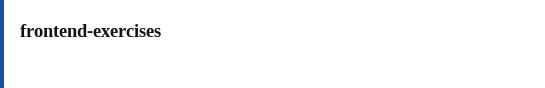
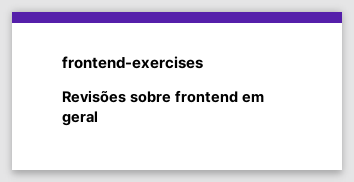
(161, 30) none -> [62,90,265,103] [62,111,98,126] // Revisões sobre frontend em geral

